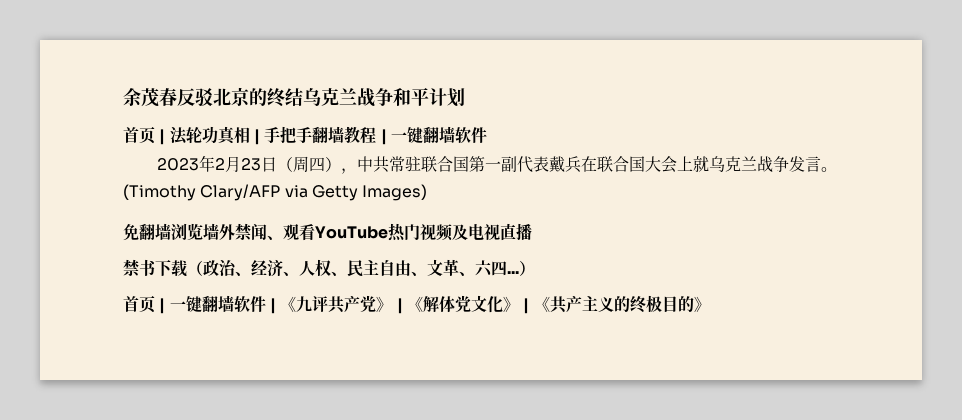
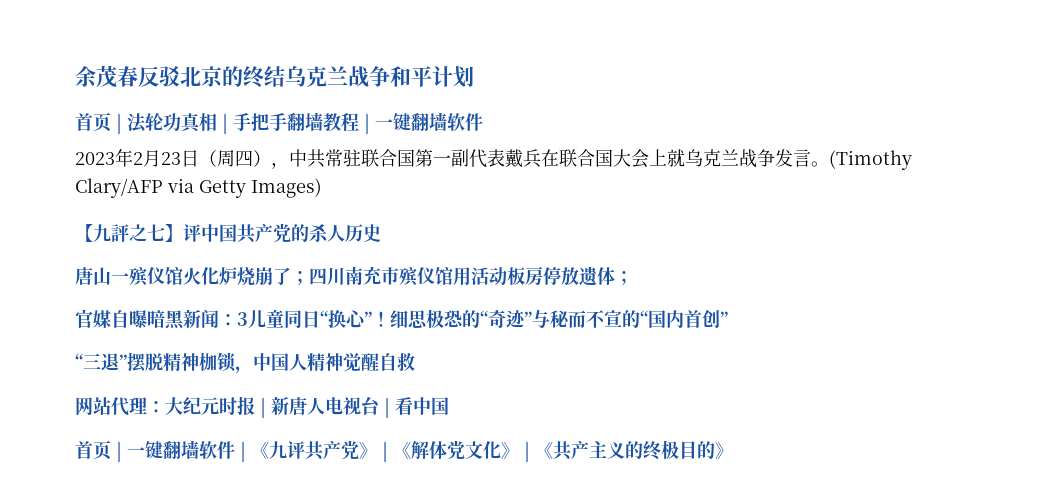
[123,223,532,241] [123,259,535,277] 免翻墙浏览墙外禁闻、观看YouTube热门视频及电视直播 // 禁书下载（政治、经济、人权、民主自由、文革、六四...） -> [75,223,381,243] [75,266,633,286] [75,309,728,330] [75,352,415,374] [75,396,449,418] 【九評之七】评中国共产党的杀人历史 // 唐山一殡仪馆火化炉烧崩了；四川南充市殡仪馆用活动板房停放遗体； // 官媒自曝暗黑新闻：3儿童同日“换心”！细思极恐的“奇迹”与秘而不宣的“国内首创” // “三退”摆脱精神枷锁，中国人精神觉醒自救 // 网站代理：大纪元时报 | 新唐人电视台 | 看中国

